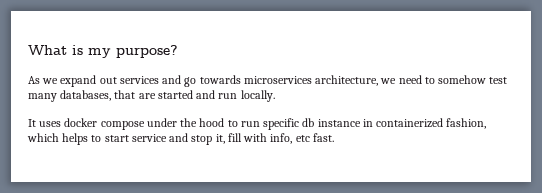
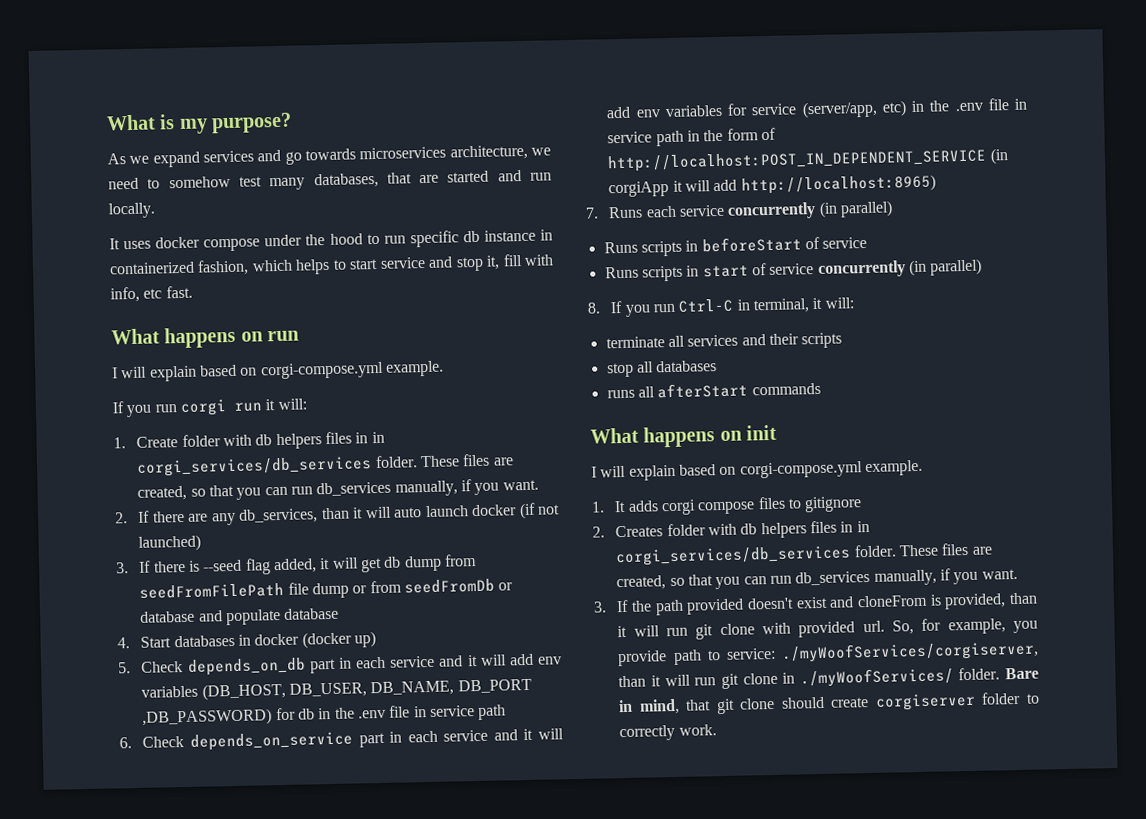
[99,77,117,84] out -> (200, 159) none
(334, 137) none -> [111,326,300,349] [112,360,444,382] [112,398,307,418] [113,431,385,450] [136,453,514,477] [137,479,539,501] [115,502,560,526] [138,534,202,552] [116,554,477,575] [139,578,514,599] [140,607,340,626] [117,631,377,649] [118,653,562,676] [141,678,532,701] [142,704,507,727] [119,728,564,751] [606,98,1027,119] [607,127,777,147] [607,148,1009,173] [608,174,936,198] [585,200,894,220] [603,236,868,257] [604,258,983,282] [587,297,854,317] [605,332,843,349] [606,360,718,378] [606,382,821,399] [590,424,778,448] [591,459,923,481] [591,496,863,516] [592,520,870,539] [615,542,993,567] [616,568,1018,591] [593,592,1038,616] [617,618,1038,640] [617,640,1039,667] [618,667,1039,690] [618,691,1040,715] [619,724,717,742] // What happens on run // I will explain based on corgi-compose.yml example. // If you run corgi run it will: // 1. Create folder with db helpers files in in corgi_services/db_services folder. These files are created, so that you can run db_services manually, if you want. // 2. If there are any db_services, than it will auto launch docker (if not launched) // 3. If there is --seed flag added, it will get db dump from seedFromFilePath file dump or from seedFromDb or database and populate database // 4. Start databases in docker (docker up) // 5. Check depends_on_db part in each service and it will add env variables (DB_HOST, DB_USER, DB_NAME, DB_PORT ,DB_PASSWORD) for db in the .env file in service path // 6. Check depends_on_service part in each service and it will add env variables for service (server/app, etc) in the .env file in service path in the form of http://localhost:POST_IN_DEPENDENT_SERVICE (in corgiApp it will add http://localhost:8965) // 7. Runs each service concurrently (in parallel) // Runs scripts in beforeStart of service // Runs scripts in start of service concurrently (in parallel) // 8. If you run Ctrl-C in terminal, it will: // terminate all services and their scripts // stop all databases // runs all afterStart commands // What happens on init // I will explain based on corgi-compose.yml example. // 1. It adds corgi compose files to gitignore // 2. Creates folder with db helpers files in in corgi_services/db_services folder. These files are created, so that you can run db_services manually, if you want. // 3. If the path provided doesn't exist and cloneFrom is provided, than it will run git clone with provided url. So, for example, you provide path to service: ./myWoofServices/corgiserver, than it will run git clone in ./myWoofServices/ folder. Bare in mind, that git clone should create corgiserver folder to correctly work.

